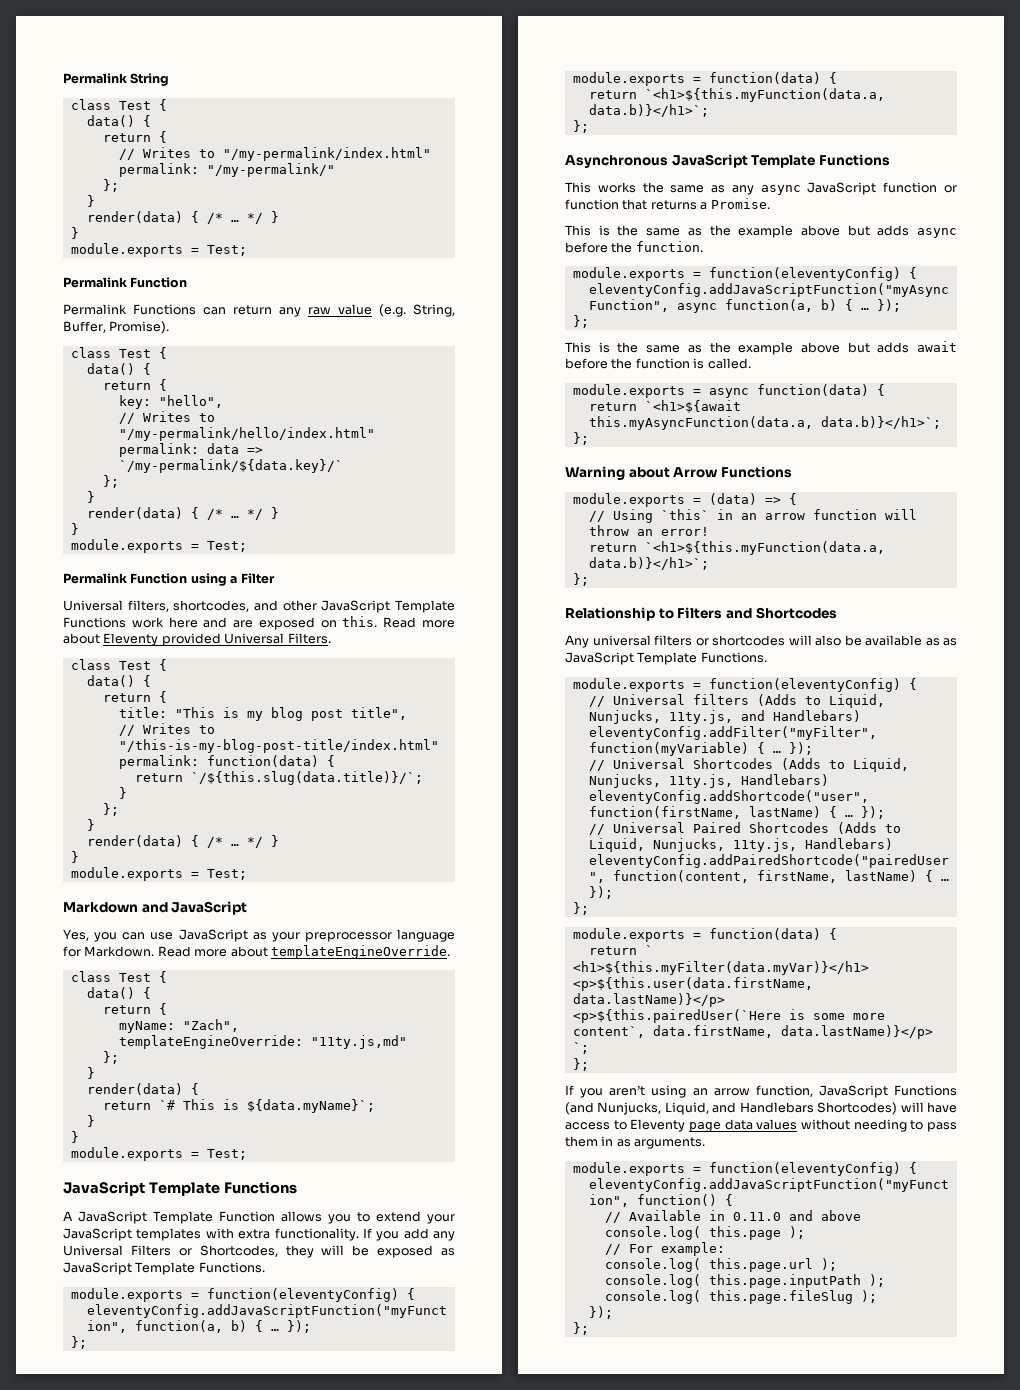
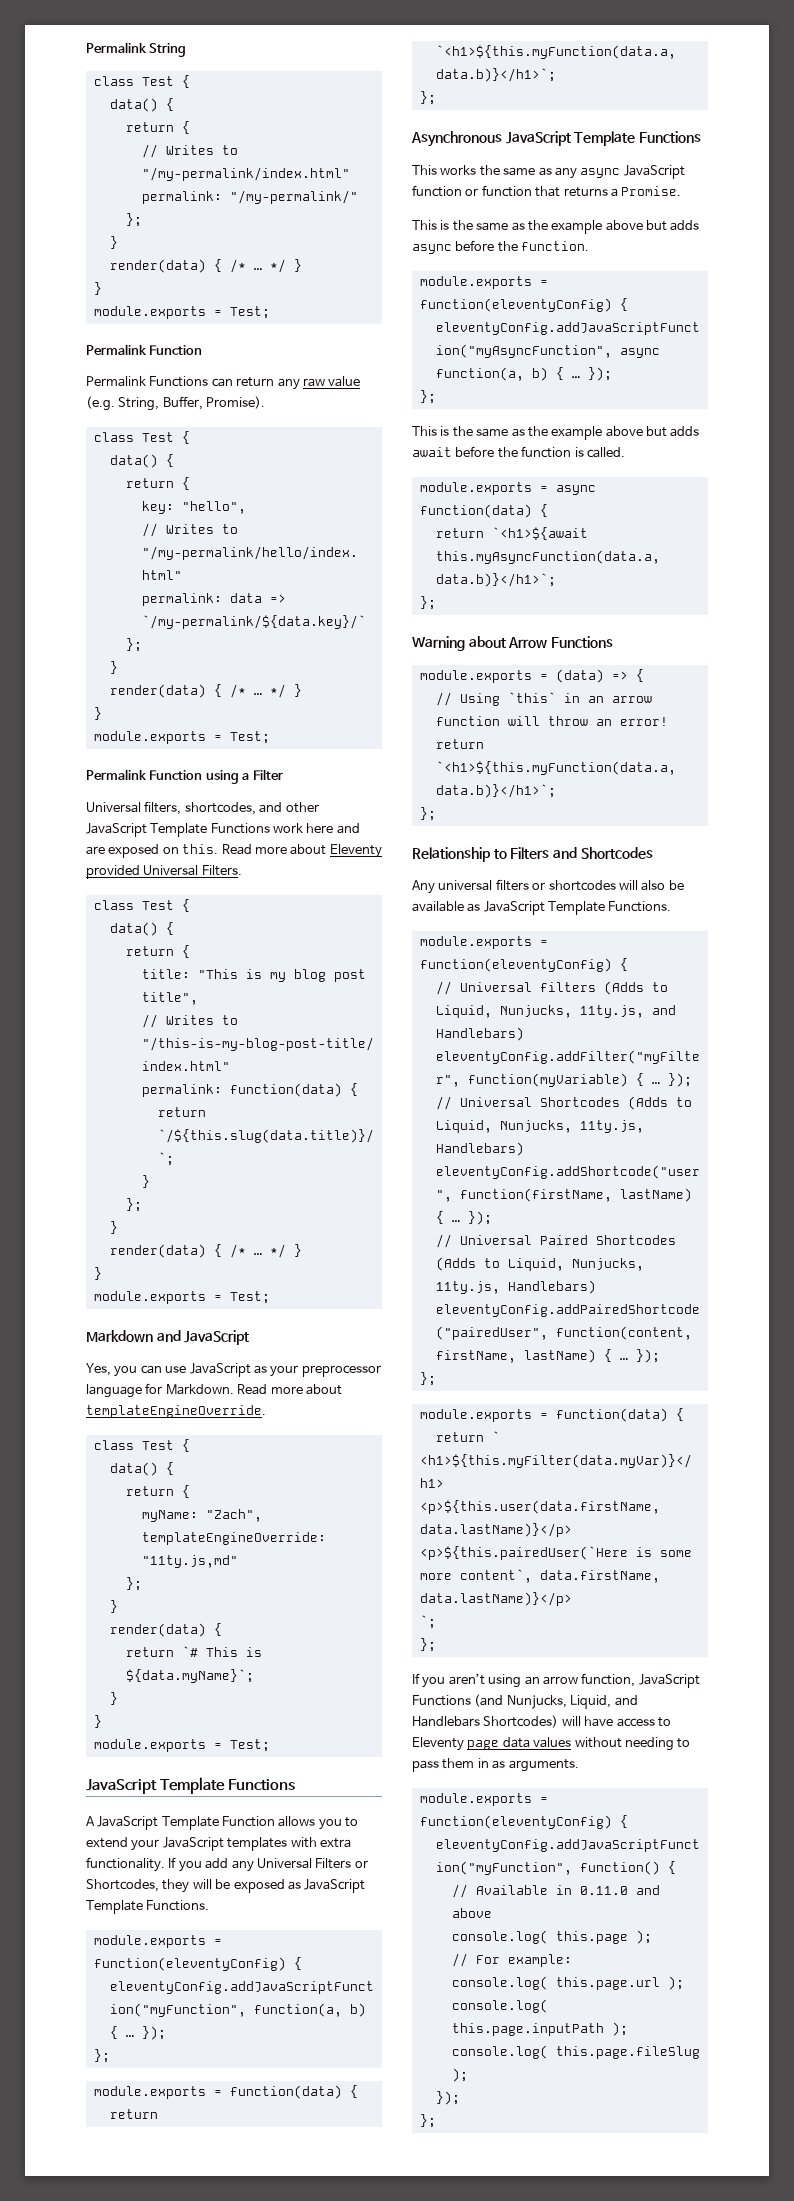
[943,638,957,646] as -> (481, 907) none

